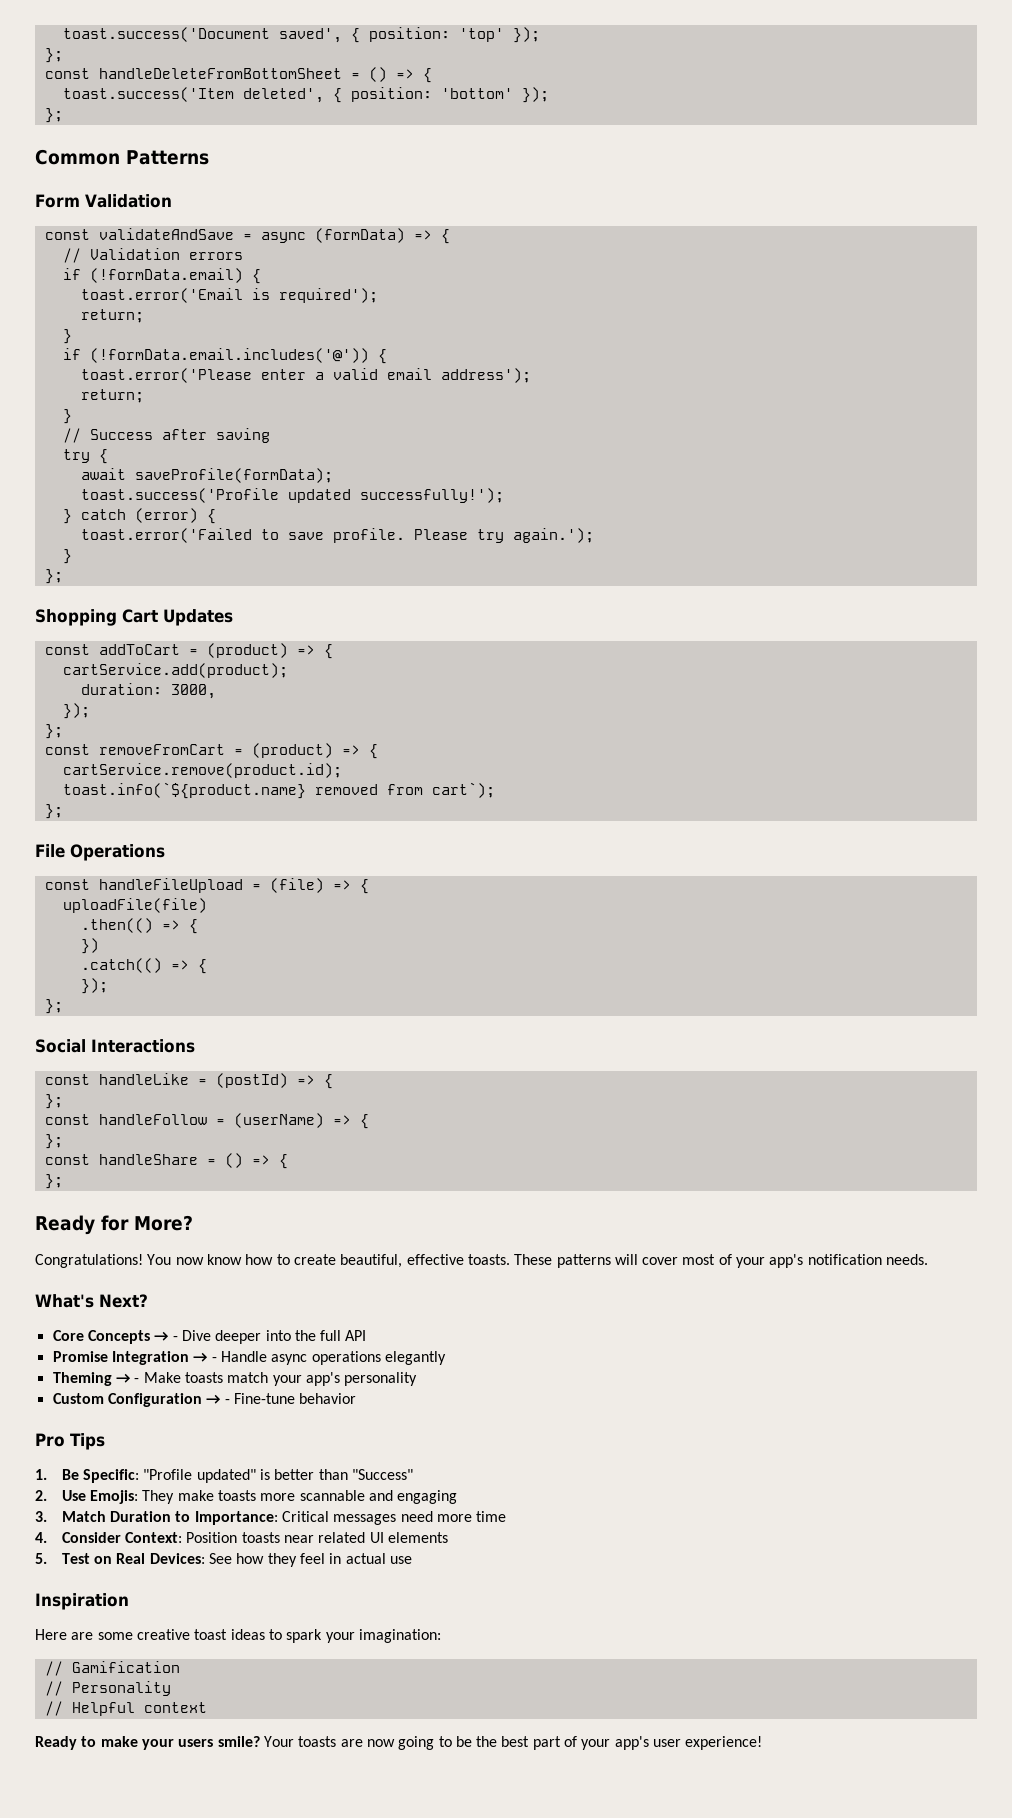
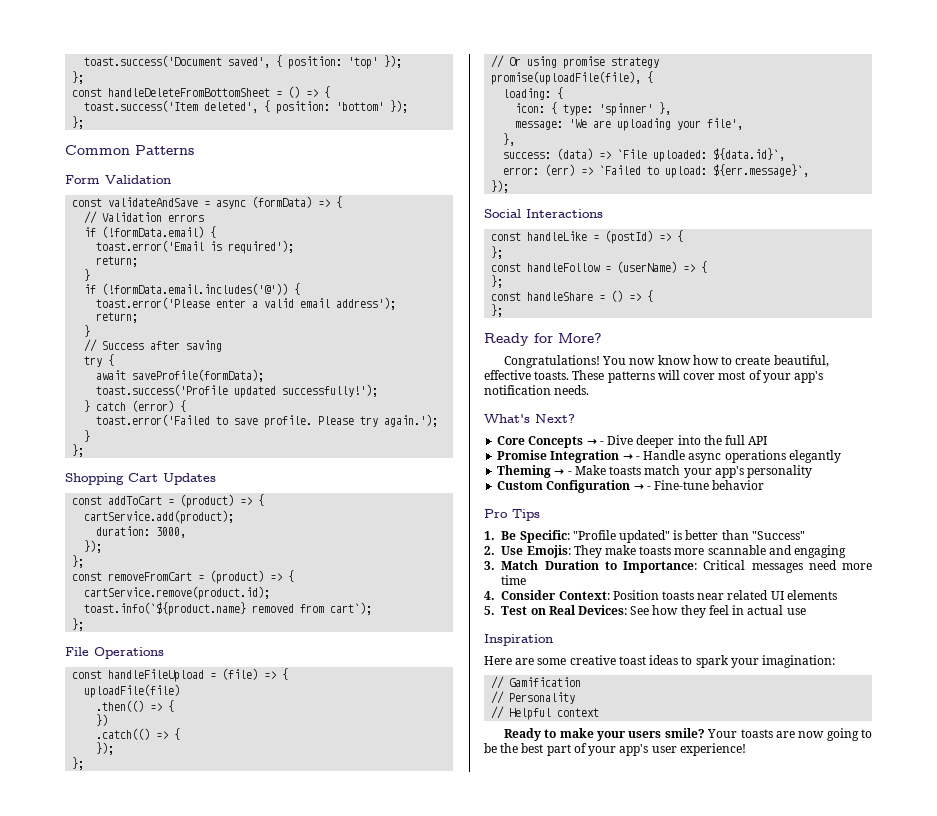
(63, 1006) none -> [491,55,660,69] [491,71,654,85] [503,87,564,100] [515,102,672,116] [515,118,744,131] [503,133,516,146] [503,148,786,162] [503,164,810,178] [491,180,510,193] // // Or using promise strategy // promise(uploadFile(file), { // loading: { // icon: { type: 'spinner' }, // message: 'We are uploading your file', // }, // success: (data) => `File uploaded: ${data.id}`, // error: (err) => `Failed to upload: ${err.message}`, // });

